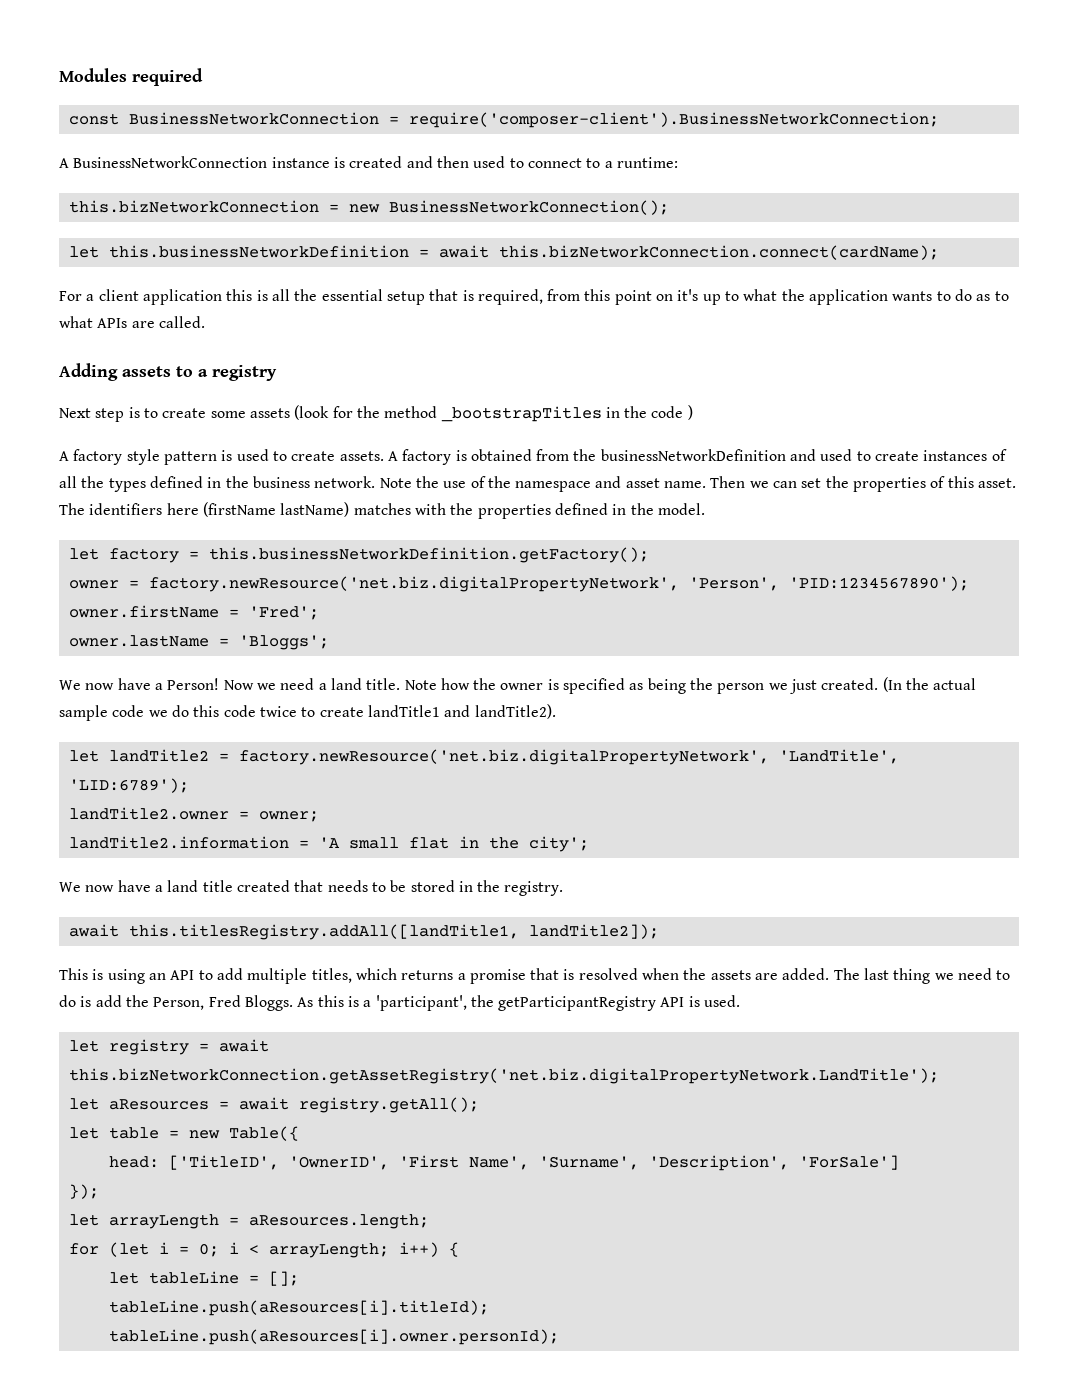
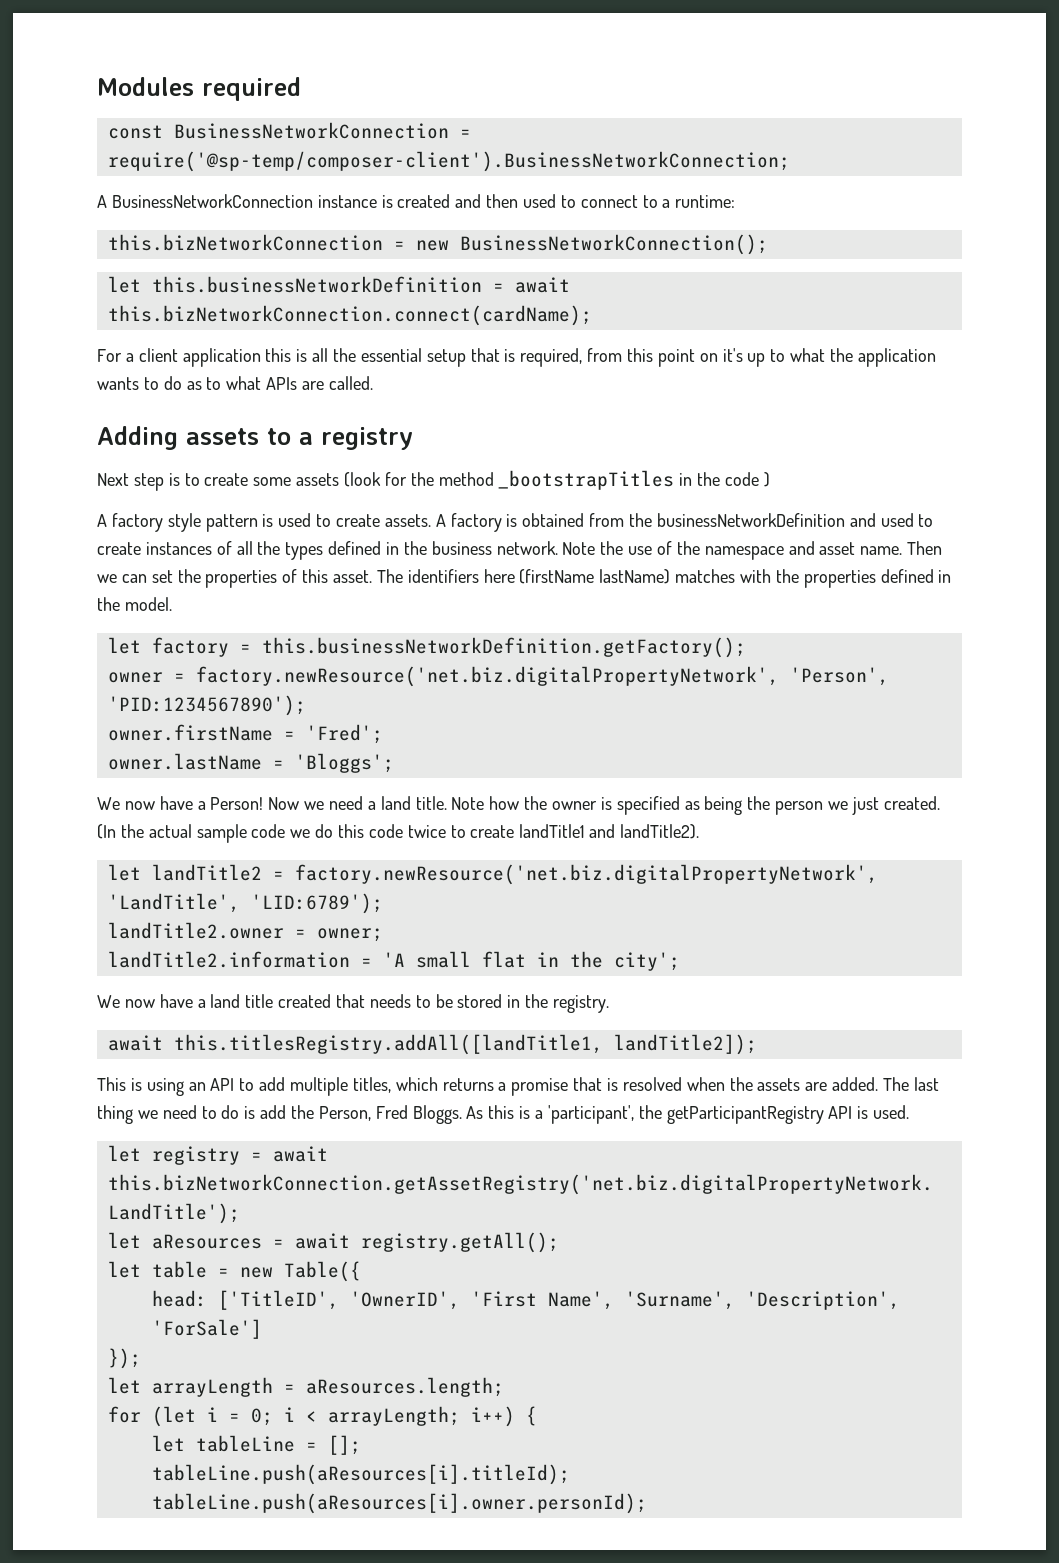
[408,112,939,128] require('composer-client').BusinessNetworkConnection; -> [107,151,790,172] require('@sp-temp/composer-client').BusinessNetworkConnection;

